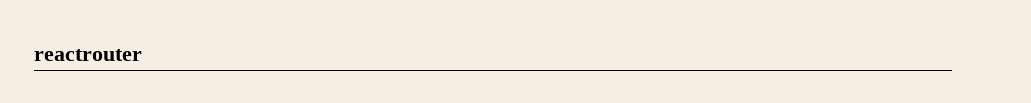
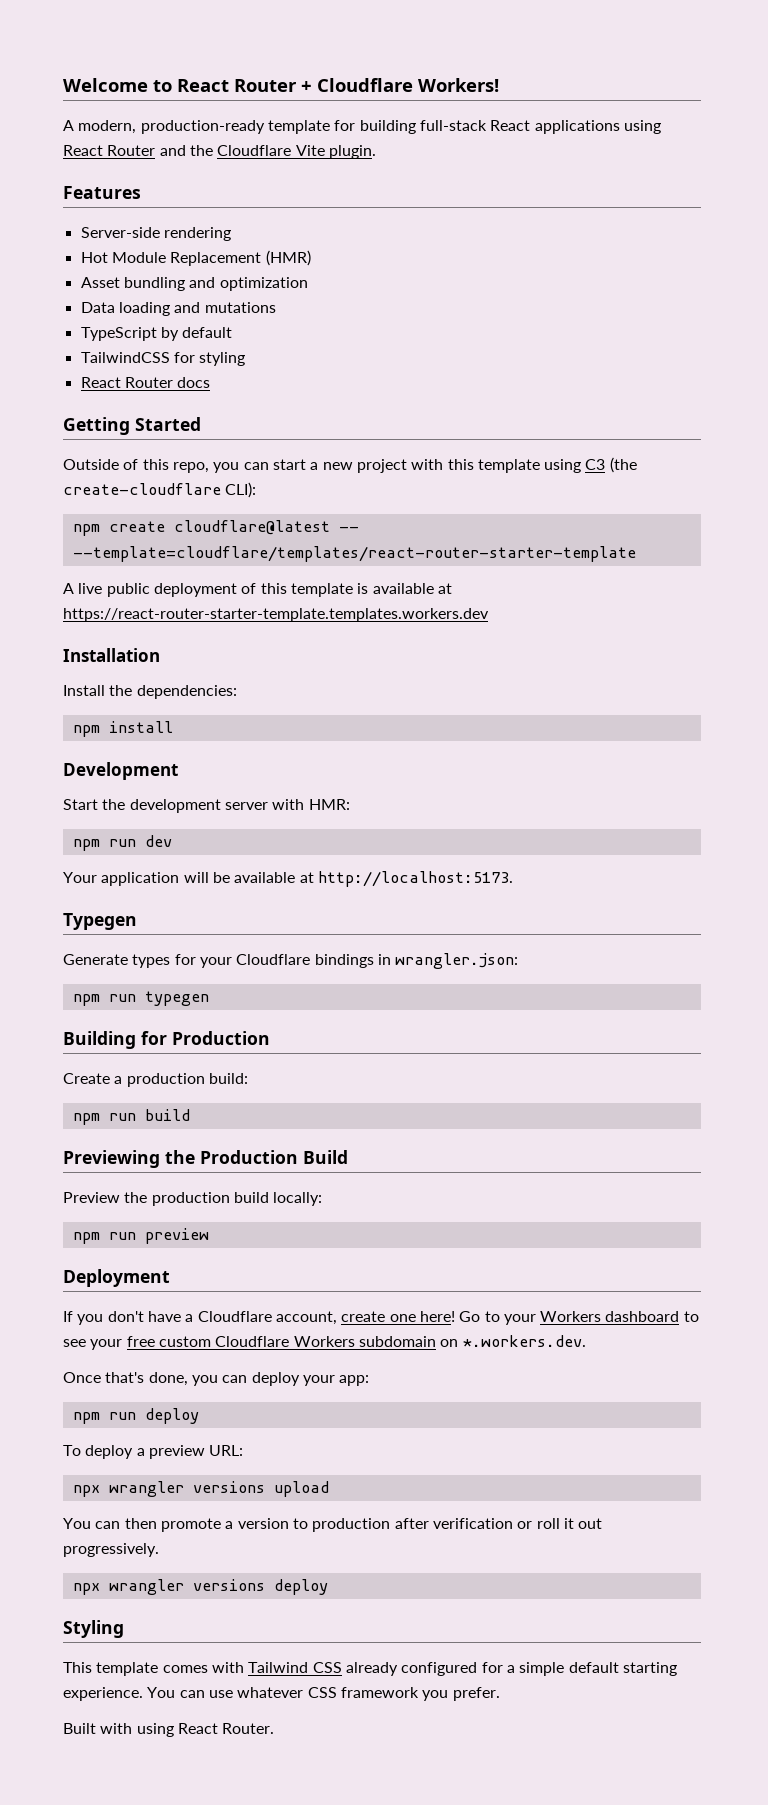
[34,49,142,61] reactrouter -> [63,78,499,92] [63,120,661,134] [63,145,376,159] [63,186,141,199] [80,227,231,241] [80,250,311,266] [80,277,308,291] [80,302,276,316] [80,327,233,341] [80,352,246,366] [80,377,211,388] [63,417,201,435] [63,457,637,473] [63,482,257,498] [72,520,359,536] [72,546,636,562] [63,583,452,597] [63,608,489,622] [63,648,160,662] [63,685,237,699] [72,721,173,737] [63,762,178,780] [63,799,350,813] [72,835,172,851] [63,871,513,887] [63,913,137,930] [63,953,519,969] [72,991,209,1006] [63,1031,270,1049] [63,1073,248,1087] [72,1109,190,1125] [63,1150,348,1168] [63,1192,323,1206] [72,1228,209,1244] [63,1269,170,1287] [63,1311,699,1325] [63,1335,586,1350] [63,1372,370,1386] [72,1408,199,1424] [63,1445,244,1459] [72,1481,329,1497] [63,1518,603,1532] [63,1543,159,1557] [72,1579,328,1595] [63,1620,124,1638] [63,1662,677,1676] [63,1687,500,1701] [63,1723,275,1737] Welcome to React Router + Cloudflare Workers! // A modern, production-ready template for building full-stack React applications using React Router and the Cloudflare Vite plugin. // Features // Server-side rendering // Hot Module Replacement (HMR) // Asset bundling and optimization // Data loading and mutations // TypeScript by default // TailwindCSS for styling // React Router docs // Getting Started // Outside of this repo, you can start a new project with this template using C3 (the create-cloudflare CLI): // npm create cloudflare@latest -- --template=cloudflare/templates/react-router-starter-template // A live public deployment of this template is available at https://react-router-starter-template.templates.workers.dev // Installation // Install the dependencies: // npm install // Development // Start the development server with HMR: // npm run dev // Your application will be available at http://localhost:5173. // Typegen // Generate types for your Cloudflare bindings in wrangler.json: // npm run typegen // Building for Production // Create a production build: // npm run build // Previewing the Production Build // Preview the production build locally: // npm run preview // Deployment // If you don't have a Cloudflare account, create one here! Go to your Workers dashboard to see your free custom Cloudflare Workers subdomain on *.workers.dev. // Once that's done, you can deploy your app: // npm run deploy // To deploy a preview URL: // npx wrangler versions upload // You can then promote a version to production after verification or roll it out progressively. // npx wrangler versions deploy // Styling // This template comes with Tailwind CSS already configured for a simple default starting experience. You can use whatever CSS framework you prefer. // Built with using React Router.

